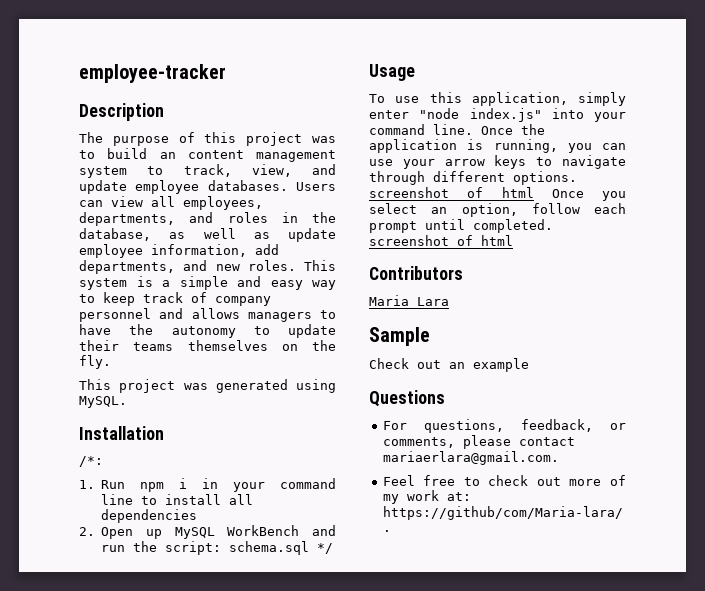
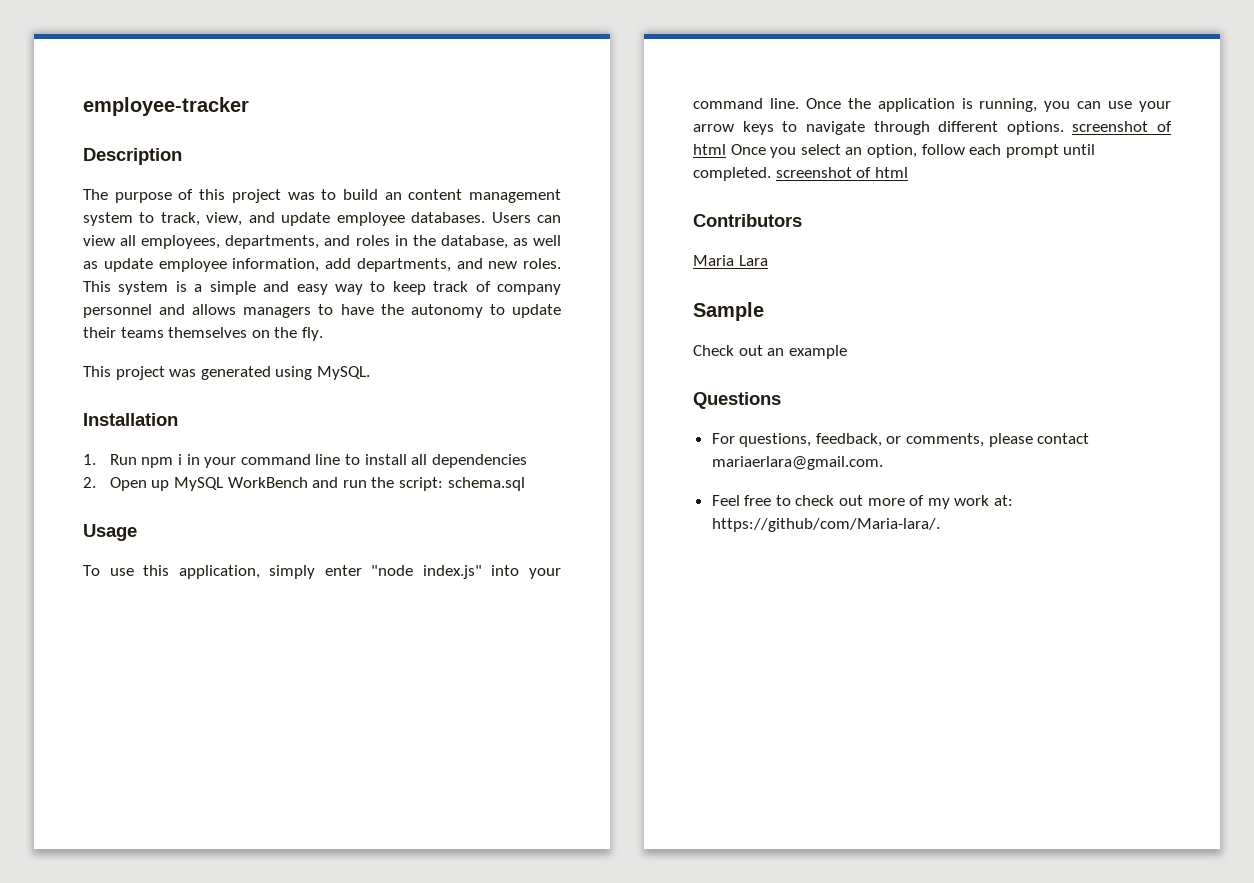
[79,456,103,467] // /*: -> (178, 419) none
[317,543,334,554] */ -> (525, 484) none

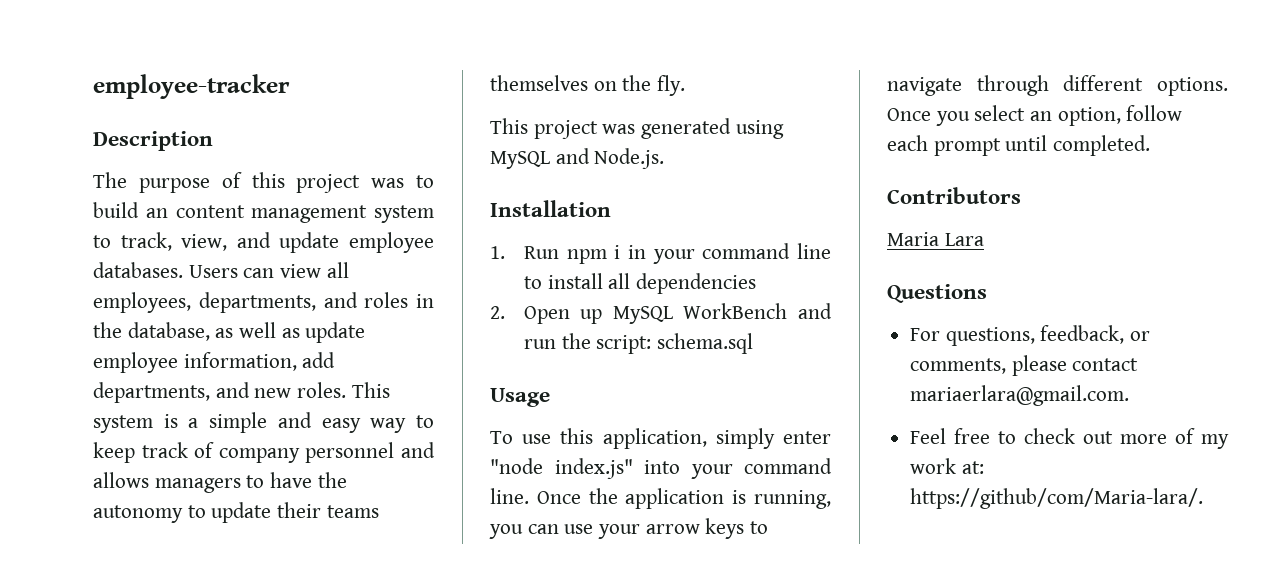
[316,366,370,380] MySQL. -> [490,148,665,169] MySQL and Node.js.
[1072,121,1172,132] [693,144,726,155] screenshot of html -> (1228, 86) none
[775,167,908,178] screenshot of html -> (1151, 145) none
[693,302,764,321] [693,345,847,359] // Sample // Check out an example -> (984, 239) none

